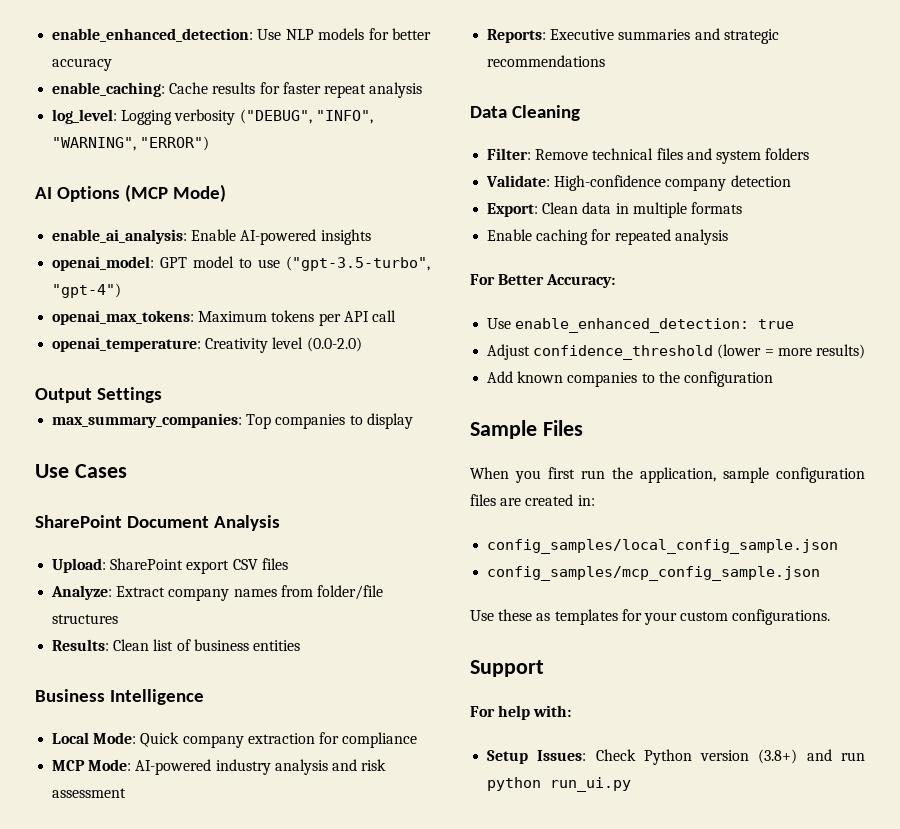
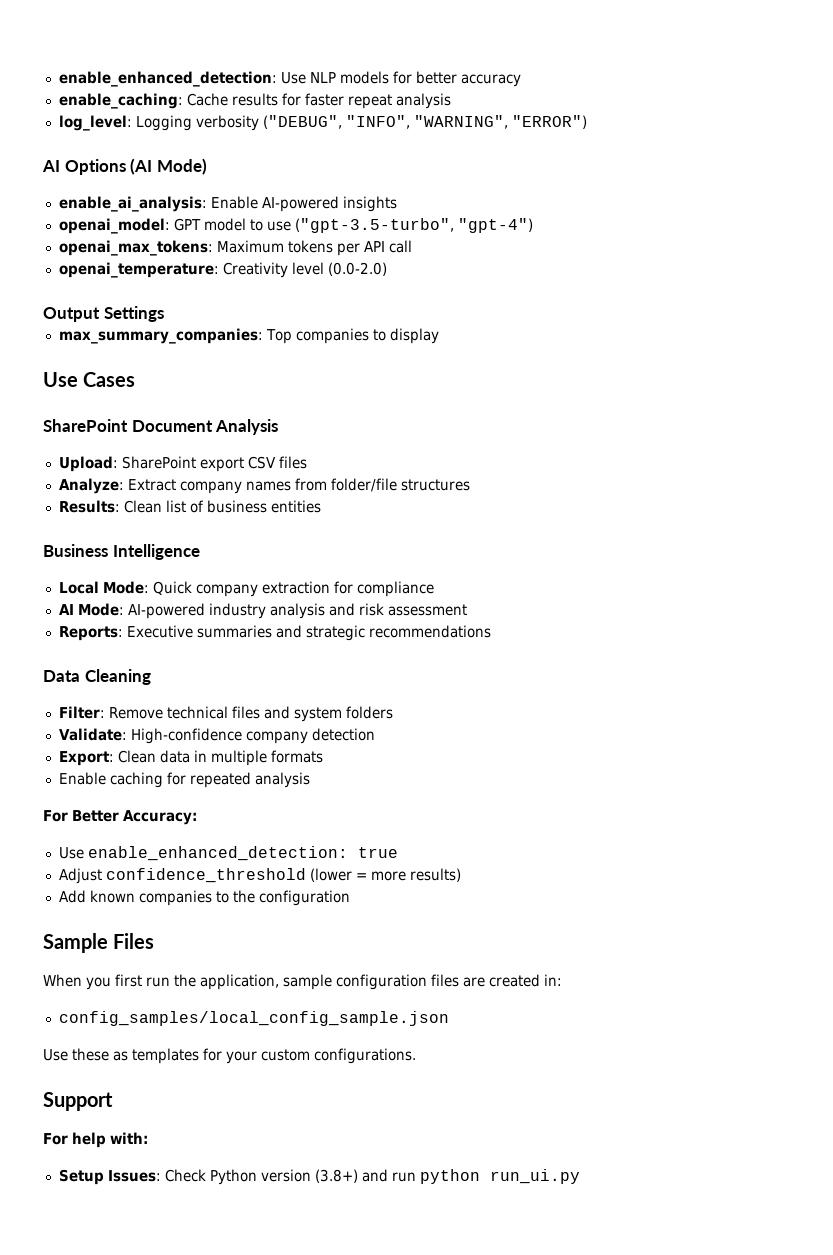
[125,184,169,202] (MCP -> [130,158,153,175] (AI
[52,760,86,771] MCP -> [58,604,74,615] AI
[487,566,821,581] // config_samples/mcp_config_sample.json -> (449, 1018) none

